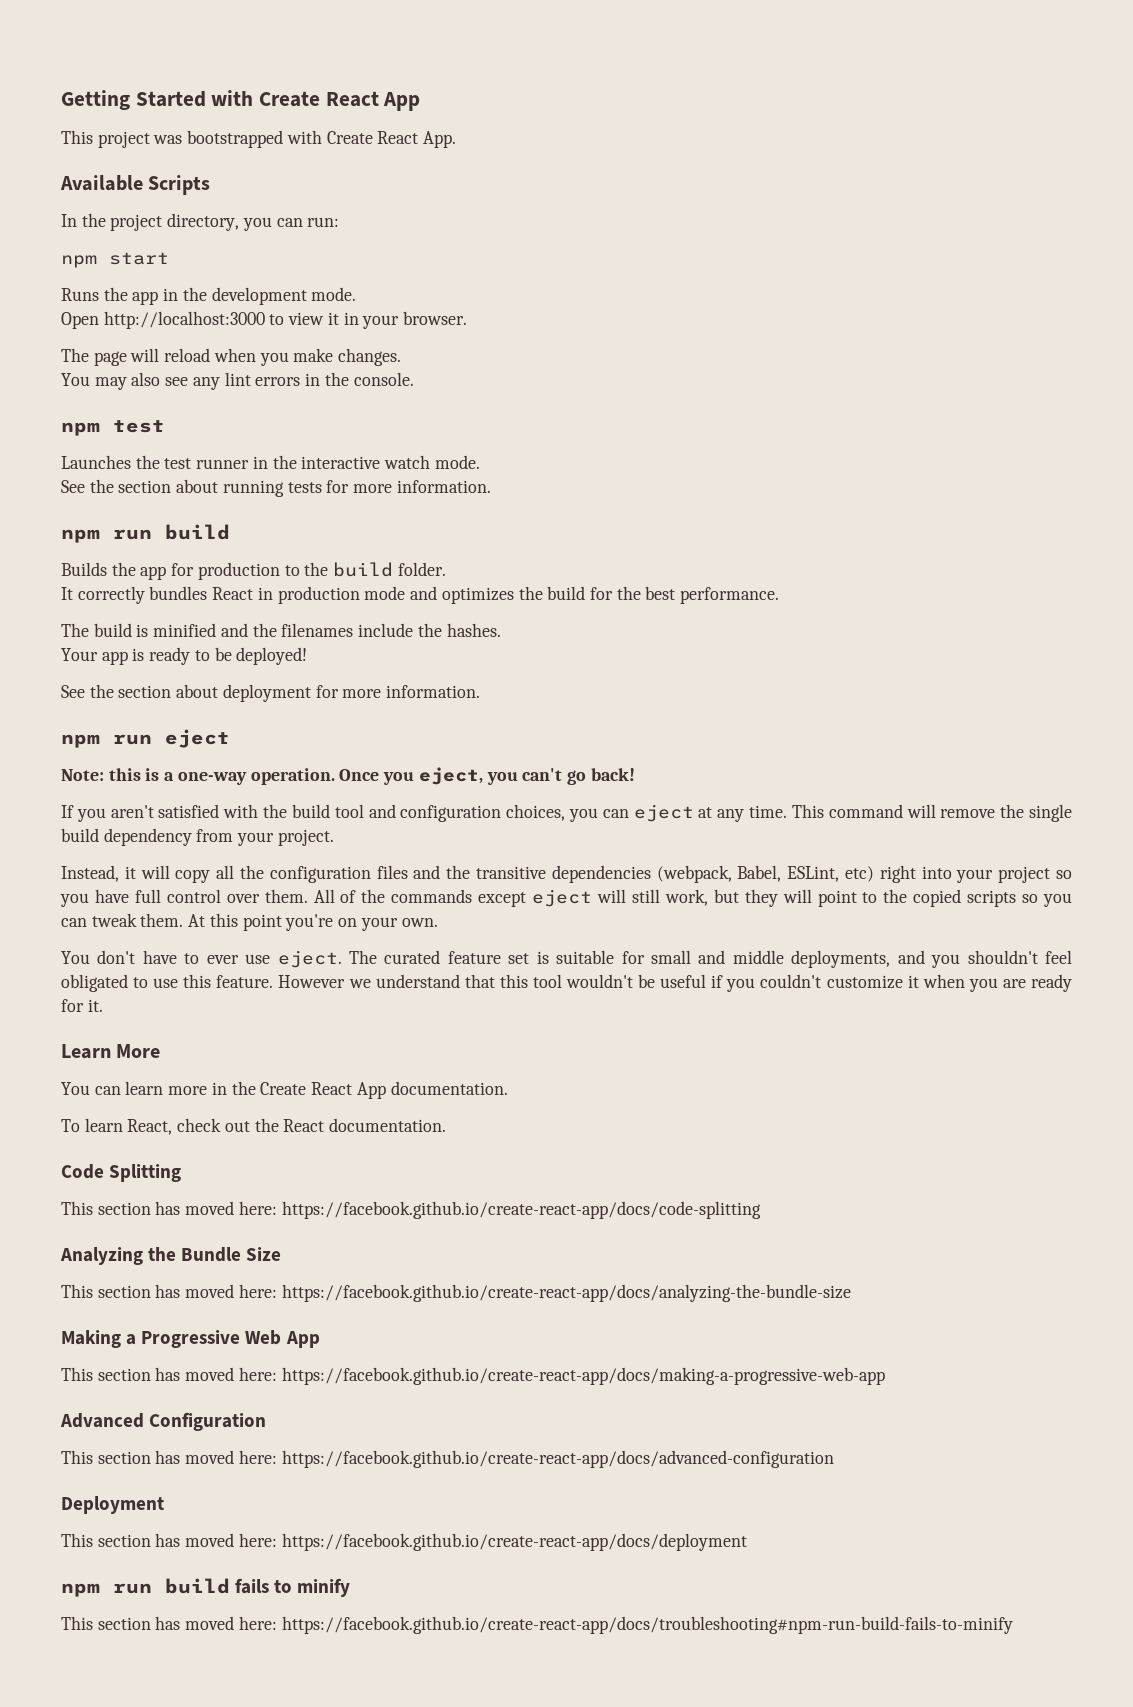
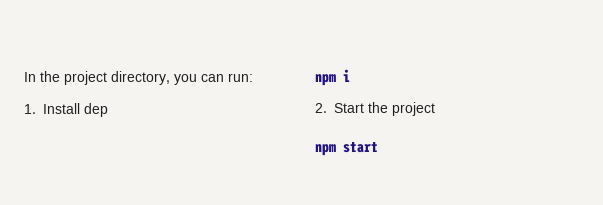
[61,90,421,111] [61,130,457,148] [60,175,211,195] Getting Started with Create React App // This project was bootstrapped with Create React App. // Available Scripts // -> (24, 77) none
[61,252,169,268] [61,287,357,305] [61,311,468,329] [61,348,402,366] [61,372,414,390] [61,420,165,436] [61,455,480,469] [61,479,491,497] [61,524,230,543] [61,562,446,580] [61,586,780,604] [61,623,501,637] [61,647,308,665] [61,684,481,702] [61,729,230,748] [61,767,635,785] [61,804,1073,822] [61,828,334,846] [61,865,1072,883] [60,889,1072,907] [61,913,438,931] [61,950,1073,968] [61,974,1073,992] [61,999,103,1012] [61,1044,161,1059] [61,1081,508,1099] [61,1118,447,1135] [61,1164,182,1182] [61,1201,761,1219] [60,1247,282,1265] [61,1284,851,1302] [61,1330,320,1348] [61,1367,885,1385] [60,1412,267,1431] [61,1450,834,1468] [61,1496,164,1514] [61,1533,747,1551] [61,1578,351,1597] [61,1616,1013,1634] npm start // Runs the app in the development mode. // Open http://localhost:3000 to view it in your browser. // The page will reload when you make changes. // You may also see any lint errors in the console. // npm test // Launches the test runner in the interactive watch mode. // See the section about running tests for more information. // npm run build // Builds the app for production to the build folder. // It correctly bundles React in production mode and optimizes the build for the best performance. // The build is minified and the filenames include the hashes. // Your app is ready to be deployed! // See the section about deployment for more information. // npm run eject // Note: this is a one-way operation. Once you eject, you can't go back! // If you aren't satisfied with the build tool and configuration choices, you can eject at any time. This command will remove the single build dependency from your project. // Instead, it will copy all the configuration files and the transitive dependencies (webpack, Babel, ESLint, etc) right into your project so you have full control over them. All of the commands except eject will still work, but they will point to the copied scripts so you can tweak them. At this point you're on your own. // You don't have to ever use eject. The curated feature set is suitable for small and middle deployments, and you shouldn't feel obligated to use this feature. However we understand that this tool wouldn't be useful if you couldn't customize it when you are ready for it. // Learn More // You can learn more in the Create React App documentation. // To learn React, check out the React documentation. // Code Splitting // This section has moved here: https://facebook.github.io/create-react-app/docs/code-splitting // Analyzing the Bundle Size // This section has moved here: https://facebook.github.io/create-react-app/docs/analyzing-the-bundle-size // Making a Progressive Web App // This section has moved here: https://facebook.github.io/create-react-app/docs/making-a-progressive-web-app // Advanced Configuration // This section has moved here: https://facebook.github.io/create-react-app/docs/advanced-configuration // Deployment // This section has moved here: https://facebook.github.io/create-react-app/docs/deployment // npm run build fails to minify // This section has moved here: https://facebook.github.io/create-react-app/docs/troubleshooting#npm-run-build-fails-to-minify -> [24,103,108,117] [315,69,350,86] [315,102,435,116] [315,142,378,156] 1. Install dep // npm i // 2. Start the project // npm start

